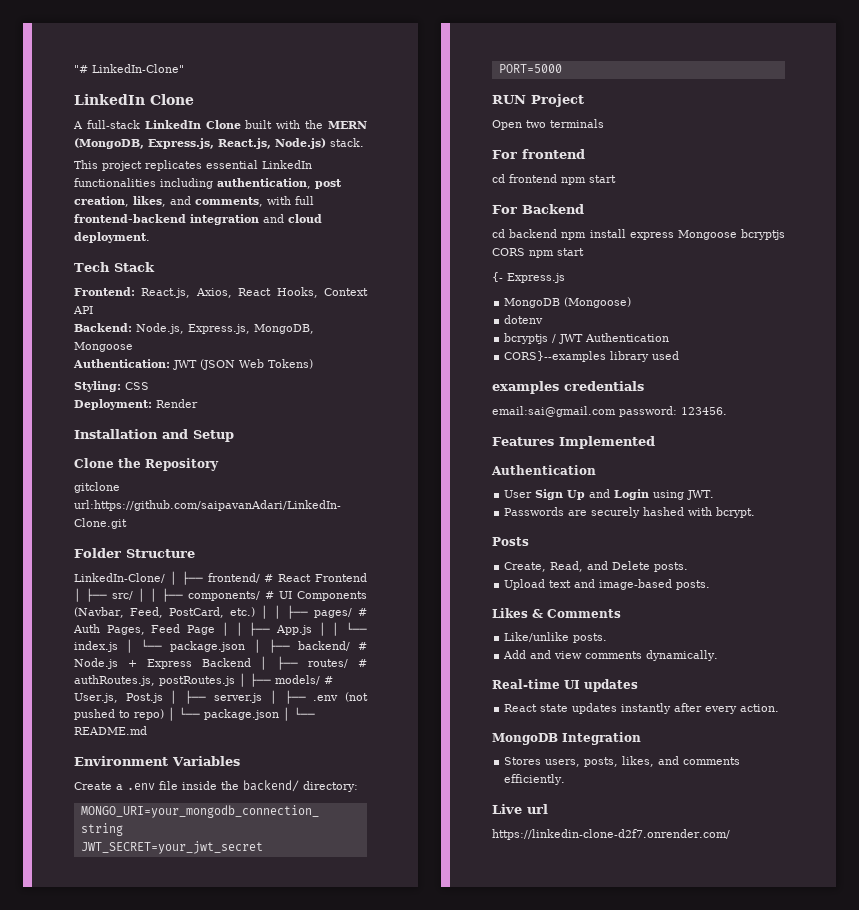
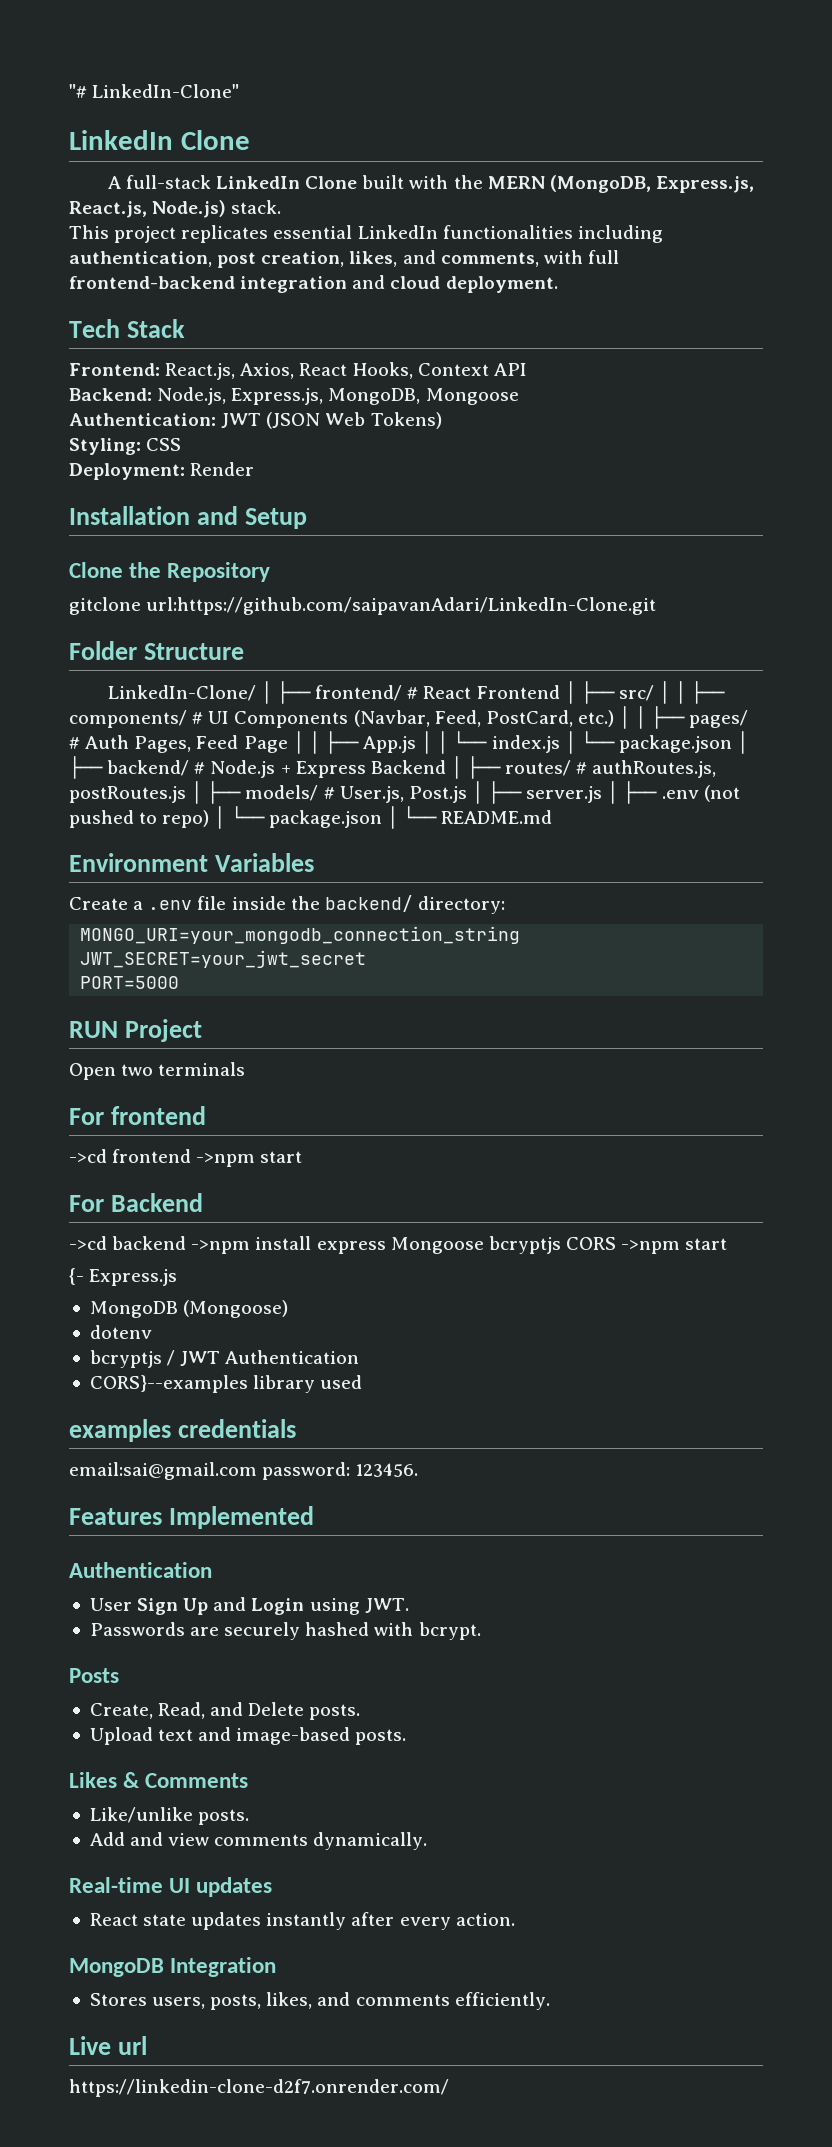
[492,174,586,185] cd frontend npm -> [69,1149,256,1167] ->cd frontend ->npm
[492,229,587,240] cd backend npm -> [69,1236,251,1254] ->cd backend ->npm
[529,250,554,258] npm -> [621,1240,681,1254] ->npm

